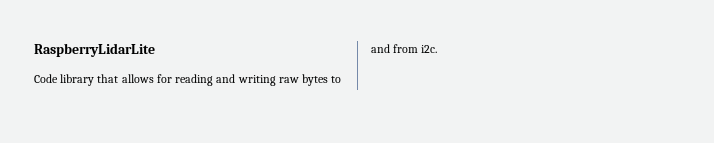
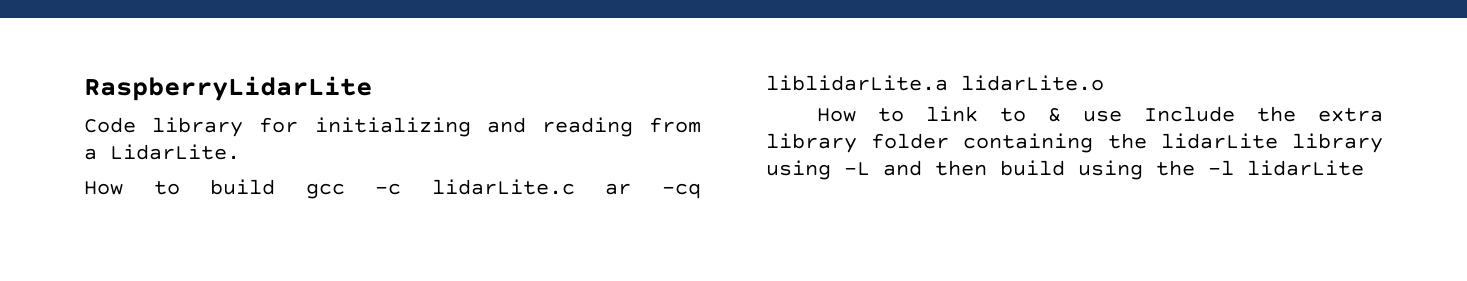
[97,74,342,86] [371,44,438,53] that allows for reading and writing raw bytes to and from i2c. -> [259,117,701,137] [84,144,240,160] [84,179,701,199] [766,75,1104,91] [817,106,1383,122] [766,133,1383,153] [766,160,1364,180] for initializing and reading from a LidarLite. // How to build gcc -c lidarLite.c ar -cq liblidarLite.a lidarLite.o // How to link to & use Include the extra library folder containing the lidarLite library using -L and then build using the -l lidarLite

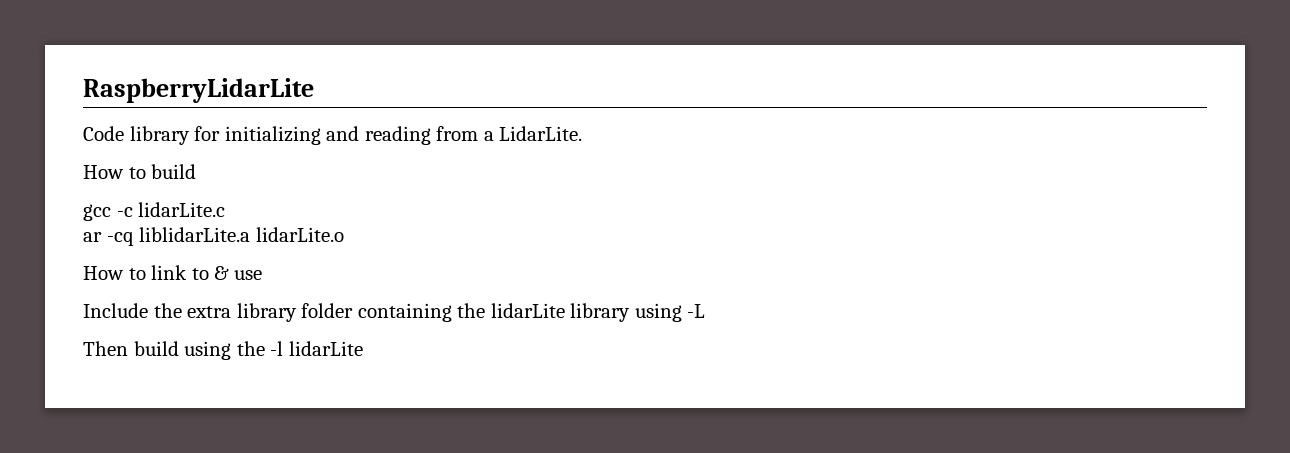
(276, 187) none -> (197, 171) //
(575, 187) none -> (226, 209) //
(1123, 116) none -> (262, 275) //
[883,160,987,176] and then -> [83,341,128,356] // Then

